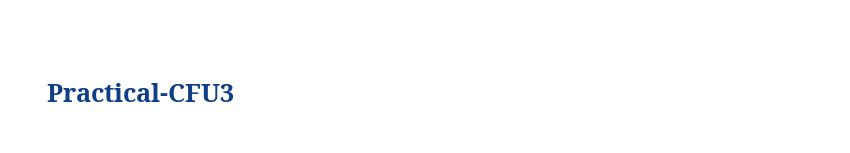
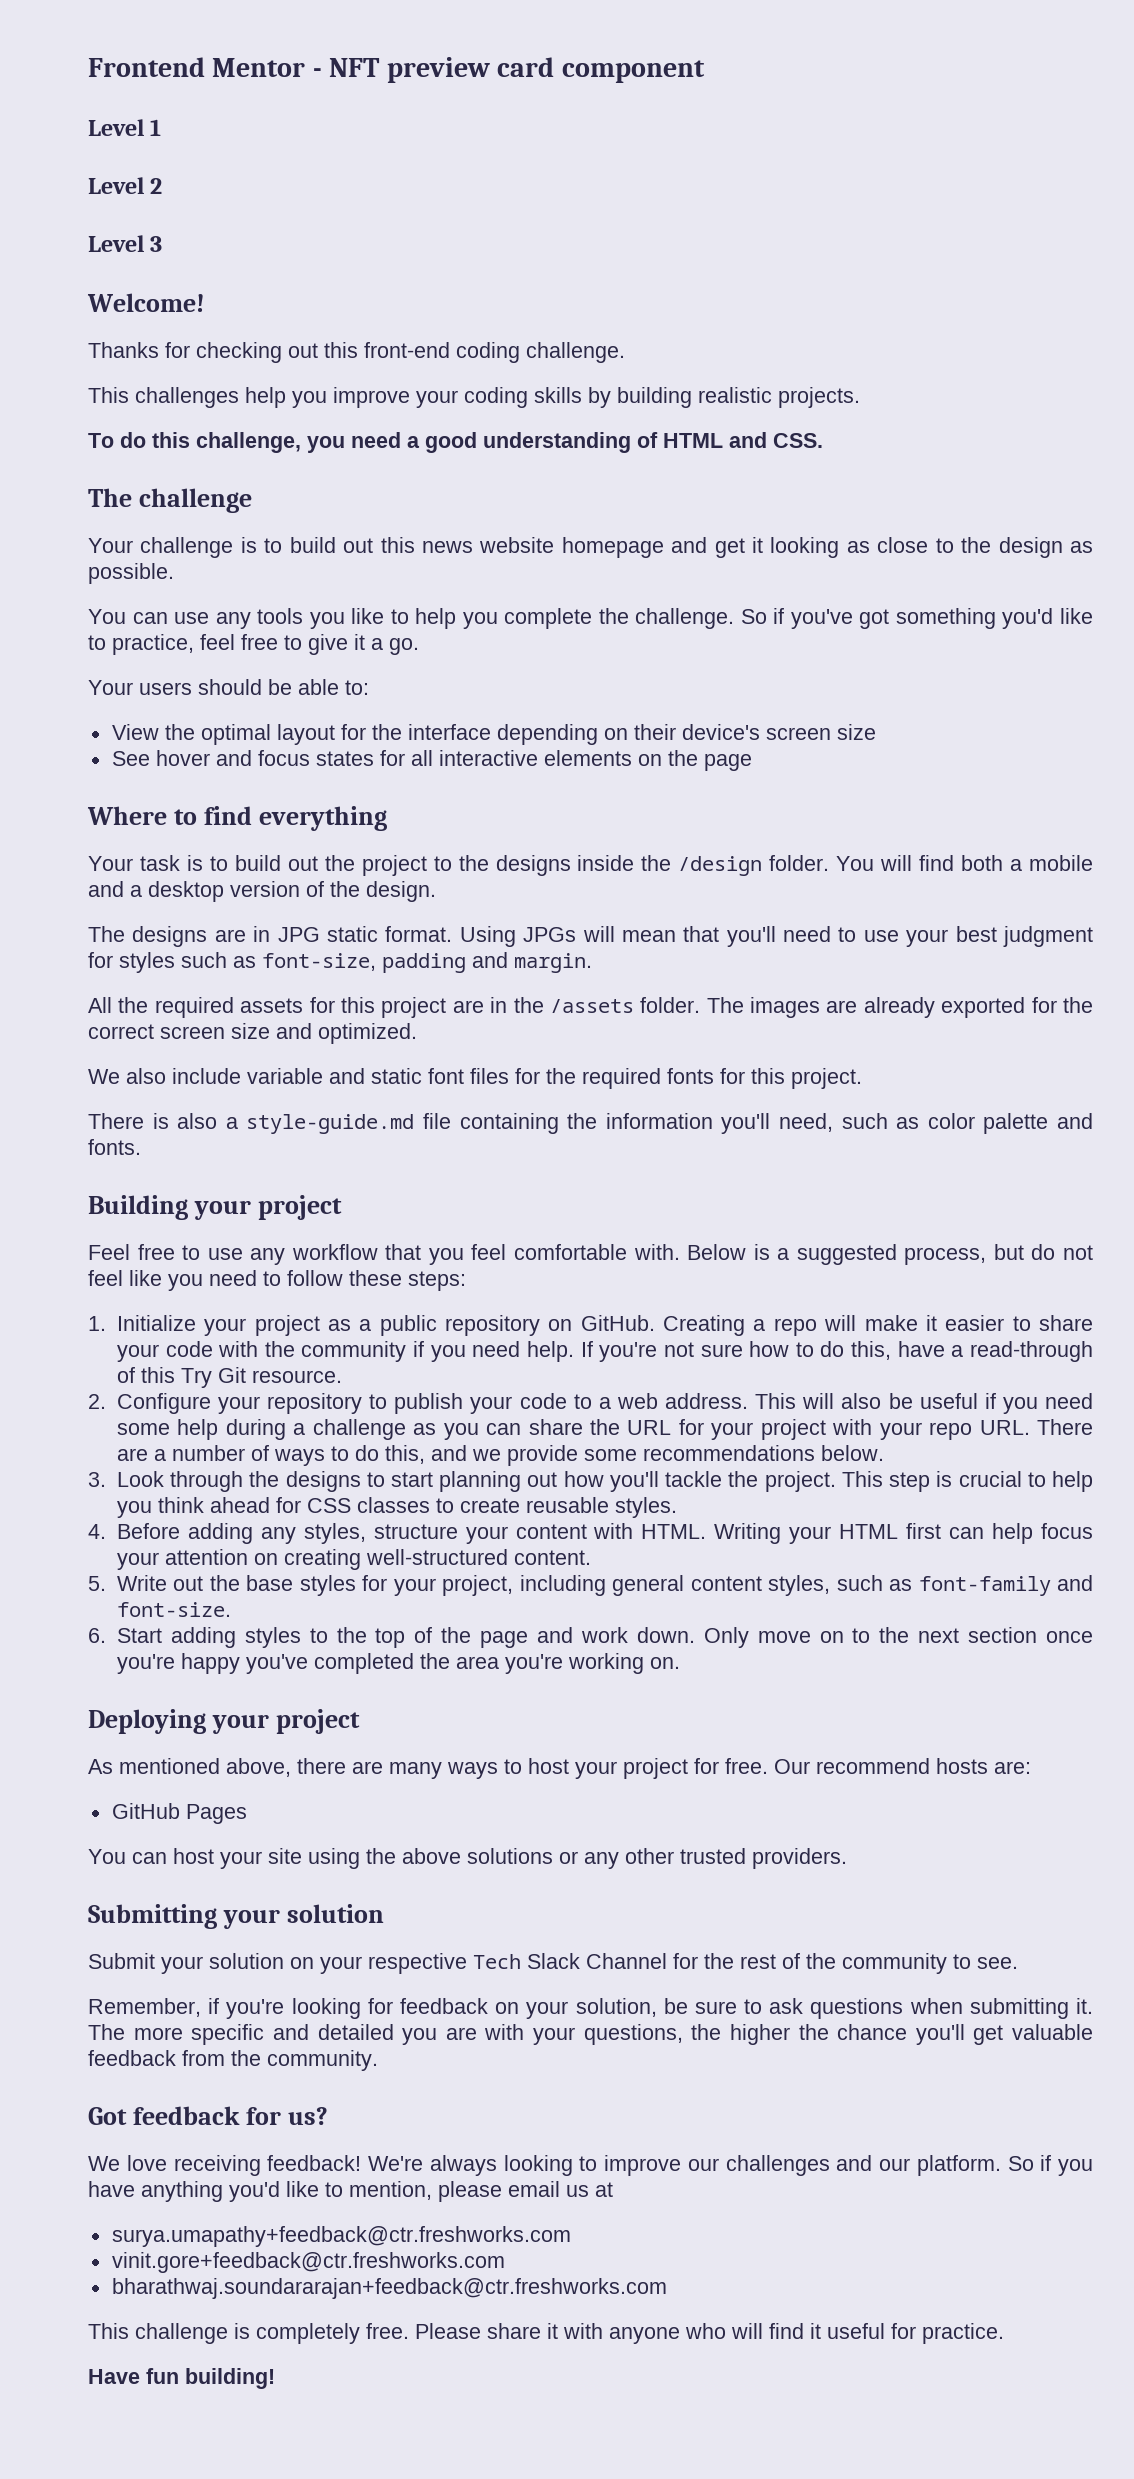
[47,83,234,102] Practical-CFU3 -> [88,57,705,83] [88,119,162,136] [88,177,163,194] [88,235,163,252] [87,293,205,312] [88,342,625,363] [88,387,860,408] [88,432,823,453] [88,488,252,513] [88,537,1094,558] [88,563,174,584] [88,608,1093,629] [88,634,419,655] [88,679,369,695] [111,724,876,745] [111,750,752,771] [87,806,387,831] [88,855,1094,876] [88,881,436,902] [88,926,1094,947] [88,952,592,973] [88,997,1094,1018] [88,1023,417,1044] [88,1068,862,1089] [88,1113,1094,1134] [88,1139,141,1155] [88,1195,342,1220] [88,1244,1093,1265] [88,1270,466,1291] [88,1315,1094,1336] [116,1341,1093,1362] [116,1367,342,1388] [88,1393,1093,1414] [116,1419,1094,1440] [116,1445,884,1466] [88,1471,1093,1492] [116,1497,677,1518] [88,1523,1094,1544] [116,1549,591,1570] [88,1575,1094,1596] [116,1602,231,1617] [88,1627,1094,1648] [116,1653,680,1674] [88,1709,360,1734] [88,1758,1031,1779] [111,1803,247,1824] [88,1848,847,1869] [88,1904,384,1929] [88,1953,1018,1974] [88,1998,1093,2019] [88,2024,1093,2045] [88,2050,378,2071] [88,2106,328,2125] [88,2155,1093,2176] [88,2181,613,2202] [111,2226,571,2247] [111,2252,505,2273] [111,2278,667,2299] [88,2323,1004,2344] [88,2368,275,2389] Frontend Mentor - NFT preview card component // Level 1 // Level 2 // Level 3 // Welcome! // Thanks for checking out this front-end coding challenge. // This challenges help you improve your coding skills by building realistic projects. // To do this challenge, you need a good understanding of HTML and CSS. // The challenge // Your challenge is to build out this news website homepage and get it looking as close to the design as possible. // You can use any tools you like to help you complete the challenge. So if you've got something you'd like to practice, feel free to give it a go. // Your users should be able to: // View the optimal layout for the interface depending on their device's screen size // See hover and focus states for all interactive elements on the page // Where to find everything // Your task is to build out the project to the designs inside the /design folder. You will find both a mobile and a desktop version of the design. // The designs are in JPG static format. Using JPGs will mean that you'll need to use your best judgment for styles such as font-size, padding and margin. // All the required assets for this project are in the /assets folder. The images are already exported for the correct screen size and optimized. // We also include variable and static font files for the required fonts for this project. // There is also a style-guide.md file containing the information you'll need, such as color palette and fonts. // Building your project // Feel free to use any workflow that you feel comfortable with. Below is a suggested process, but do not feel like you need to follow these steps: // 1. Initialize your project as a public repository on GitHub. Creating a repo will make it easier to share your code with the community if you need help. If you're not sure how to do this, have a read-through of this Try Git resource. // 2. Configure your repository to publish your code to a web address. This will also be useful if you need some help during a challenge as you can share the URL for your project with your repo URL. There are a number of ways to do this, and we provide some recommendations below. // 3. Look through the designs to start planning out how you'll tackle the project. This step is crucial to help you think ahead for CSS classes to create reusable styles. // 4. Before adding any styles, structure your content with HTML. Writing your HTML first can help focus your attention on creating well-structured content. // 5. Write out the base styles for your project, including general content styles, such as font-family and font-size. // 6. Start adding styles to the top of the page and work down. Only move on to the next section once you're happy you've completed the area you're working on. // Deploying your project // As mentioned above, there are many ways to host your project for free. Our recommend hosts are: // GitHub Pages // You can host your site using the above solutions or any other trusted providers. // Submitting your solution // Submit your solution on your respective Tech Slack Channel for the rest of the community to see. // Remember, if you're looking for feedback on your solution, be sure to ask questions when submitting it. The more specific and detailed you are with your questions, the higher the chance you'll get valuable feedback from the community. // Got feedback for us? // We love receiving feedback! We're always looking to improve our challenges and our platform. So if you have anything you'd like to mention, please email us at // surya.umapathy+feedback@ctr.freshworks.com // vinit.gore+feedback@ctr.freshworks.com // bharathwaj.soundararajan+feedback@ctr.freshworks.com // This challenge is completely free. Please share it with anyone who will find it useful for practice. // Have fun building!

